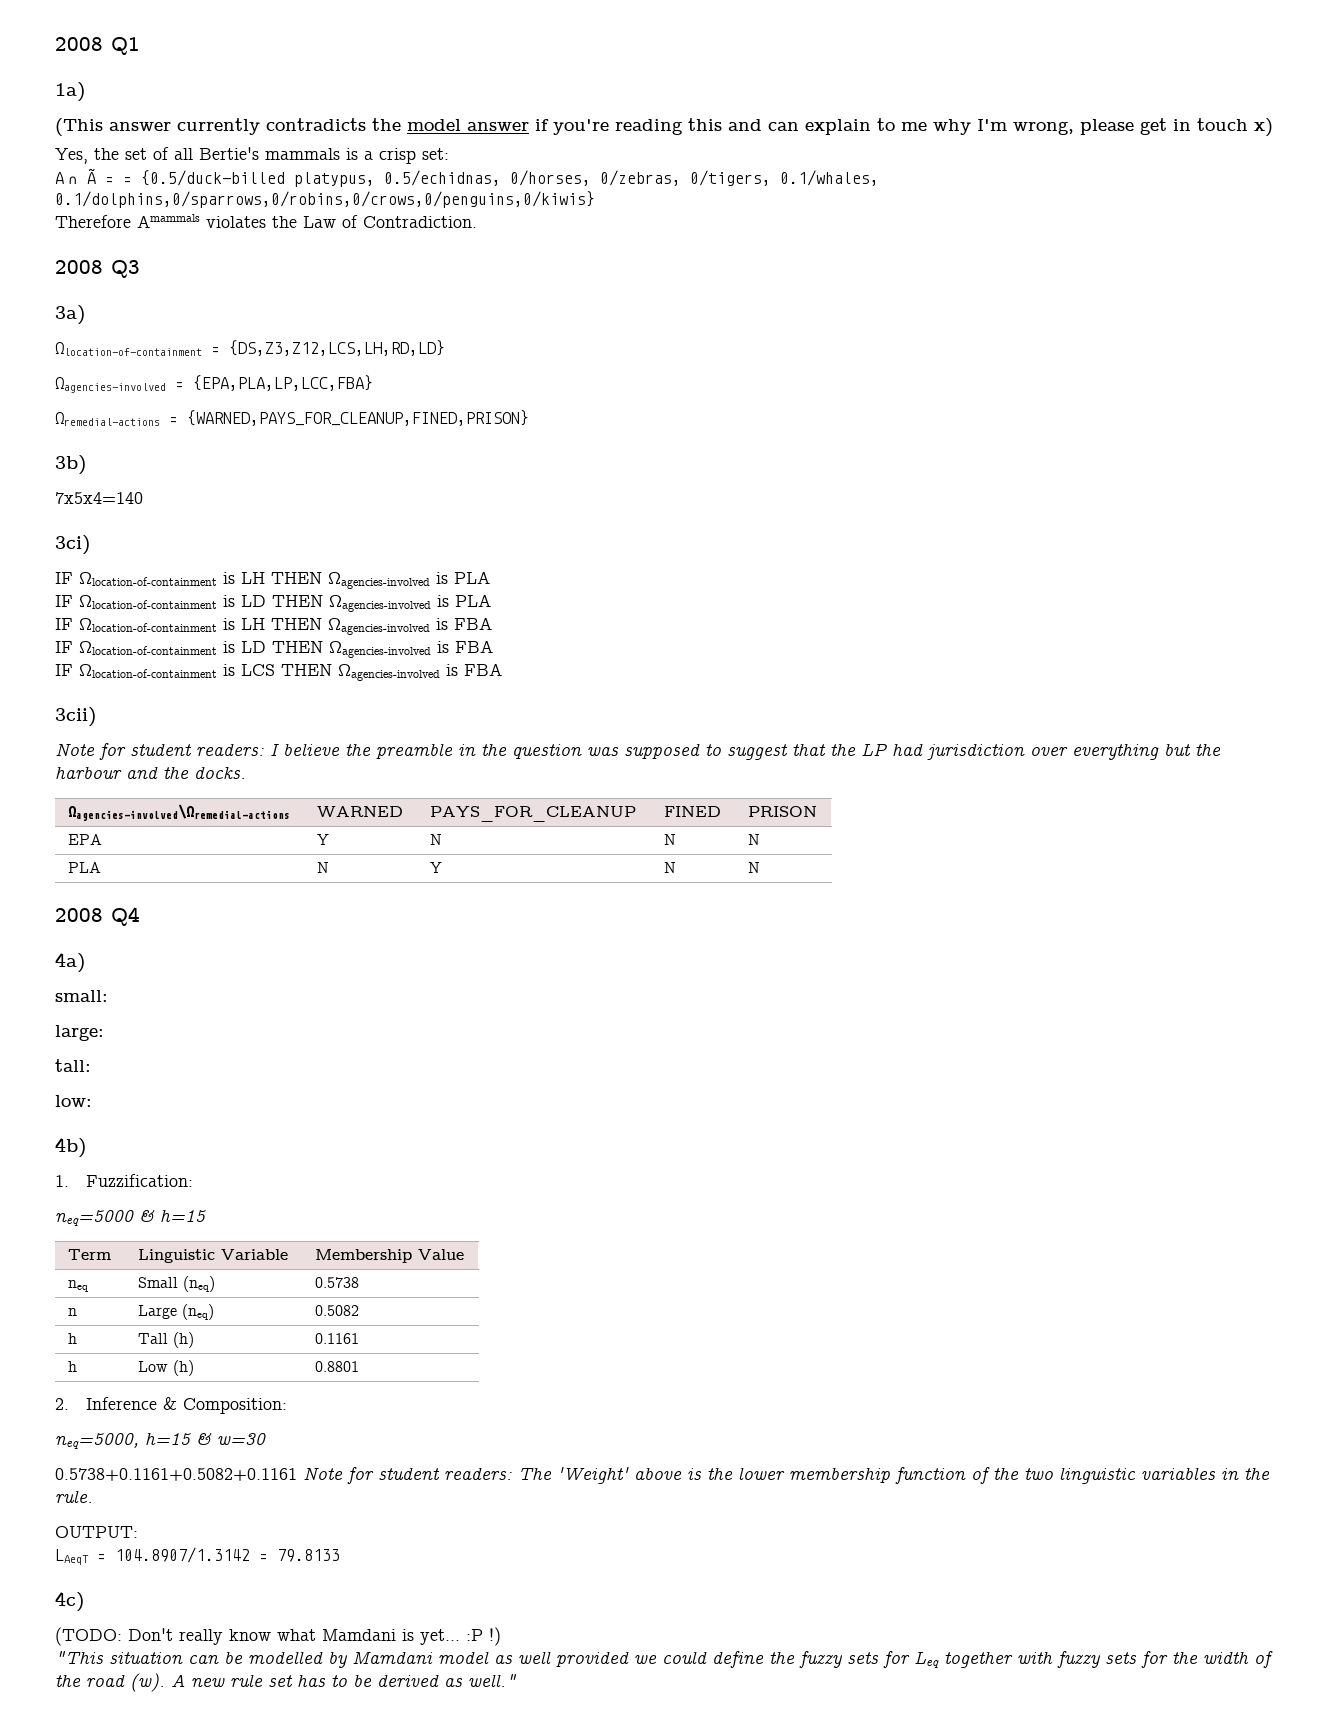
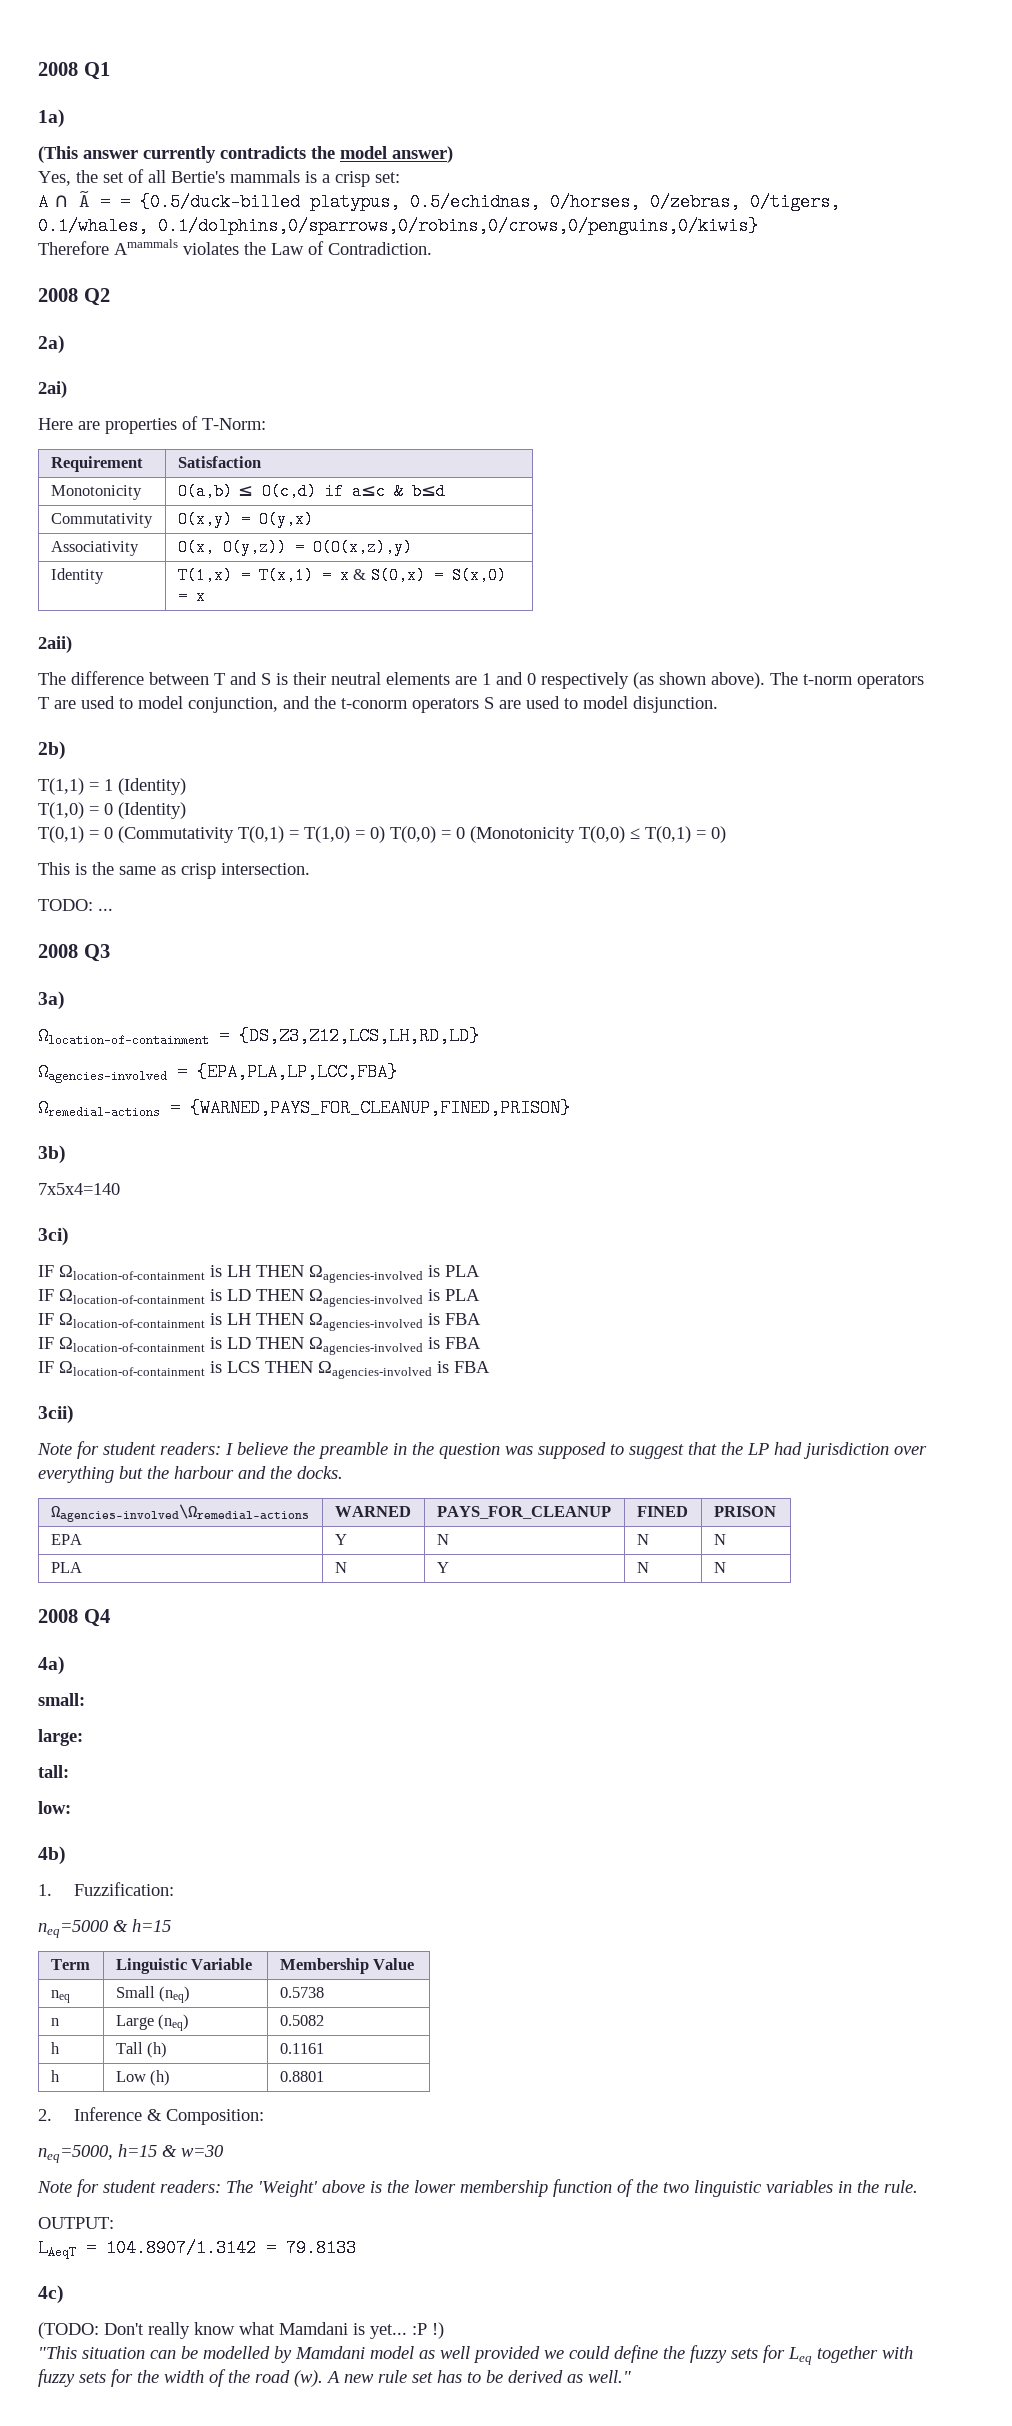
[467,118,1273,137] answer if you're reading this and can explain to me why I'm wrong, please get in touch x) -> [392,146,453,163] answer)
(477, 222) none -> [38,288,110,306] [38,335,65,354] [38,381,67,398] [38,416,266,434] [50,456,143,472] [177,456,261,468] [50,485,142,500] [177,483,446,500] [50,513,153,528] [177,511,314,528] [50,541,139,556] [177,539,413,556] [50,568,104,584] [177,567,507,584] [177,588,206,605] [38,636,72,653] [38,671,924,689] [38,696,718,713] [38,741,66,760] [38,778,186,795] [38,802,186,819] [38,826,726,843] [38,862,310,879] [38,899,113,911] // 2008 Q2 // 2a) // 2ai) // Here are properties of T-Norm: // Requirement | Satisfaction // Monotonicity | O(a,b) ≤ O(c,d) if a≤c & b≤d // Commutativity | O(x,y) = O(y,x) // Associativity | O(x, O(y,z)) = O(O(x,z),y) // Identity | T(1,x) = T(x,1) = x & S(0,x) = S(x,0) = x // 2aii) // The difference between T and S is their neutral elements are 1 and 0 respectively (as shown above). The t-norm operators T are used to model conjunction, and the t-conorm operators S are used to model disjunction. // 2b) // T(1,1) = 1 (Identity) // T(1,0) = 0 (Identity) // T(0,1) = 0 (Commutativity T(0,1) = T(1,0) = 0) T(0,0) = 0 (Monotonicity T(0,0) ≤ T(0,1) = 0) // This is the same as crisp intersection. // TODO: ...
[55,1468,297,1481] 0.5738+0.1161+0.5082+0.1161 -> (224, 2151) none

